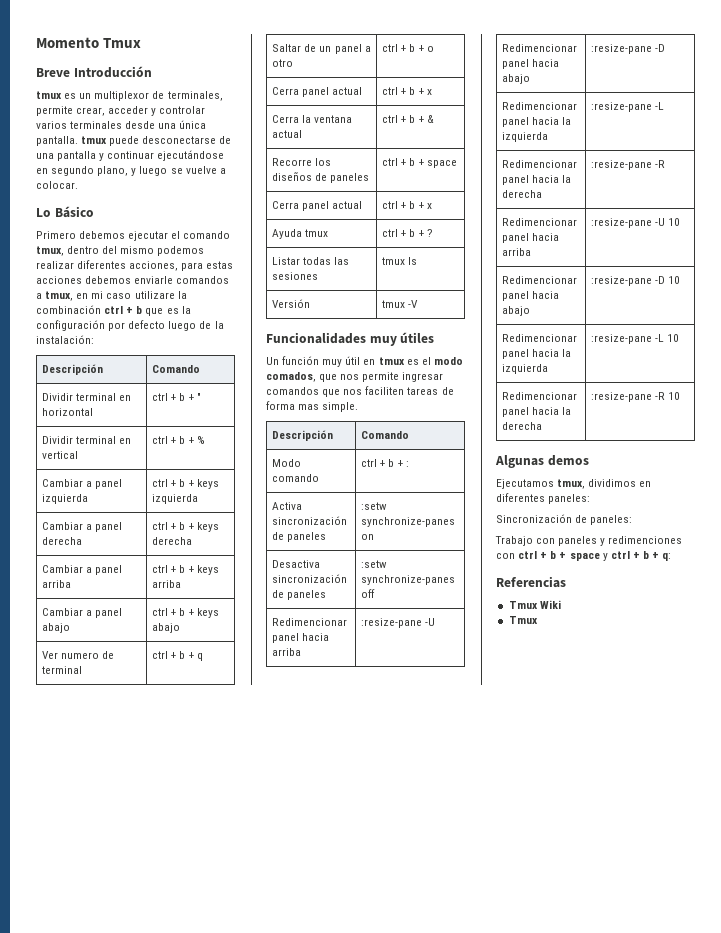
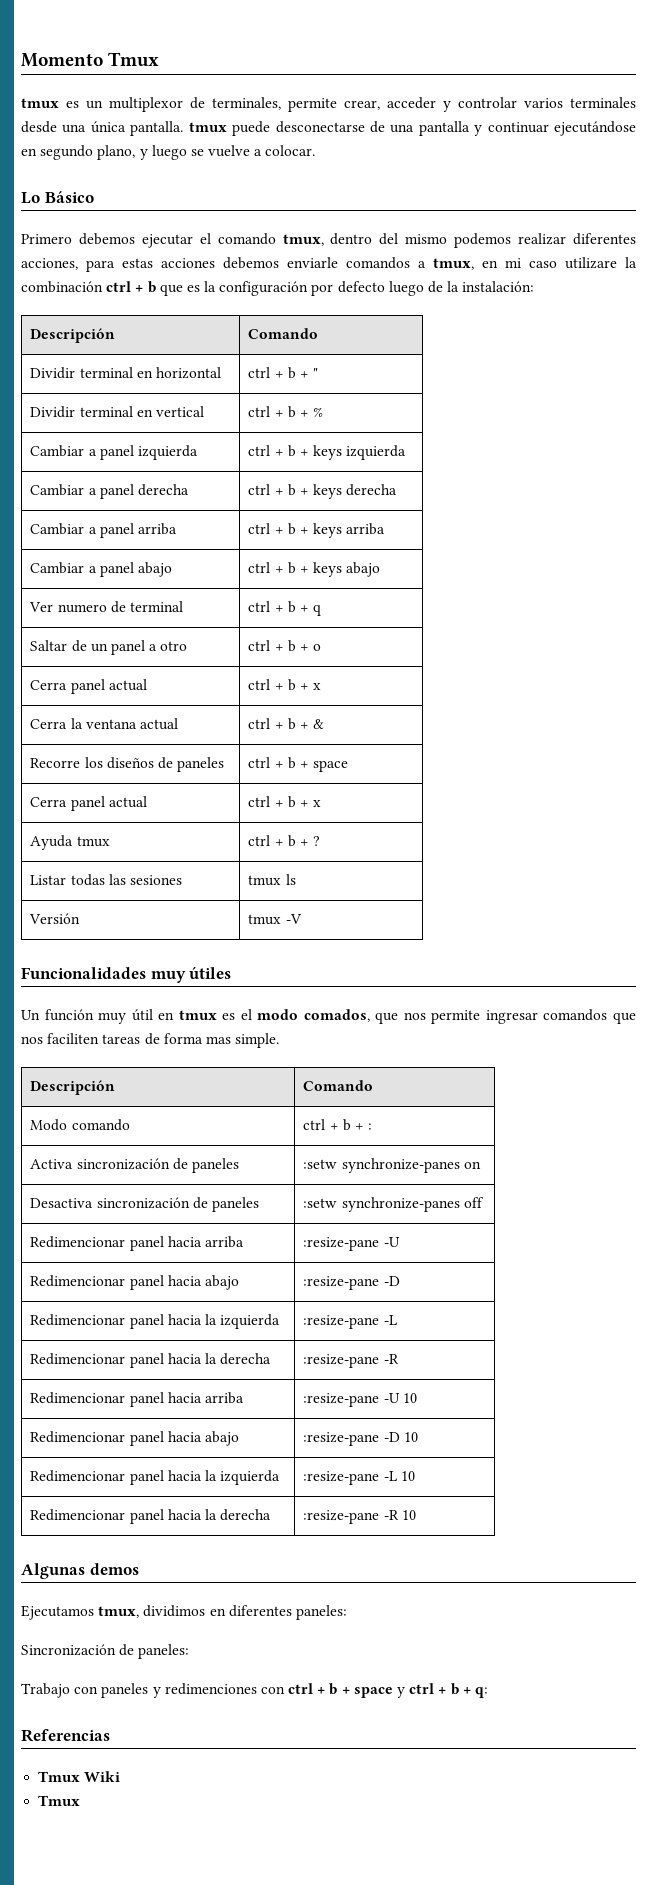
[36,66,152,78] // Breve Introducción -> (160, 59) none

